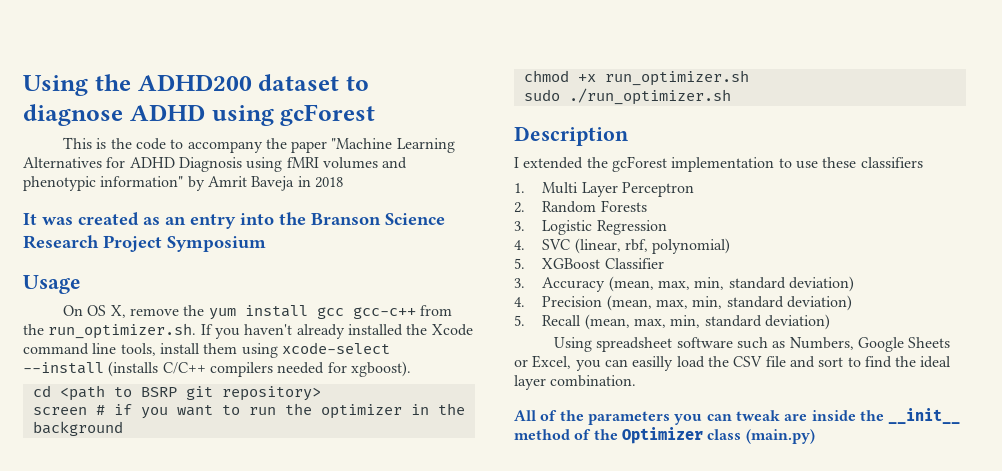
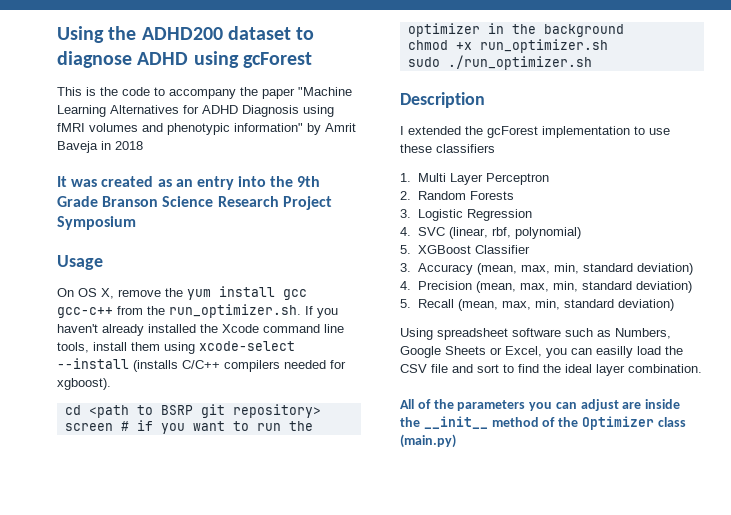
(306, 218) none -> [297,176,321,187] [57,196,98,207] 9th Grade
[735,410,780,421] tweak -> [580,399,619,411] adjust

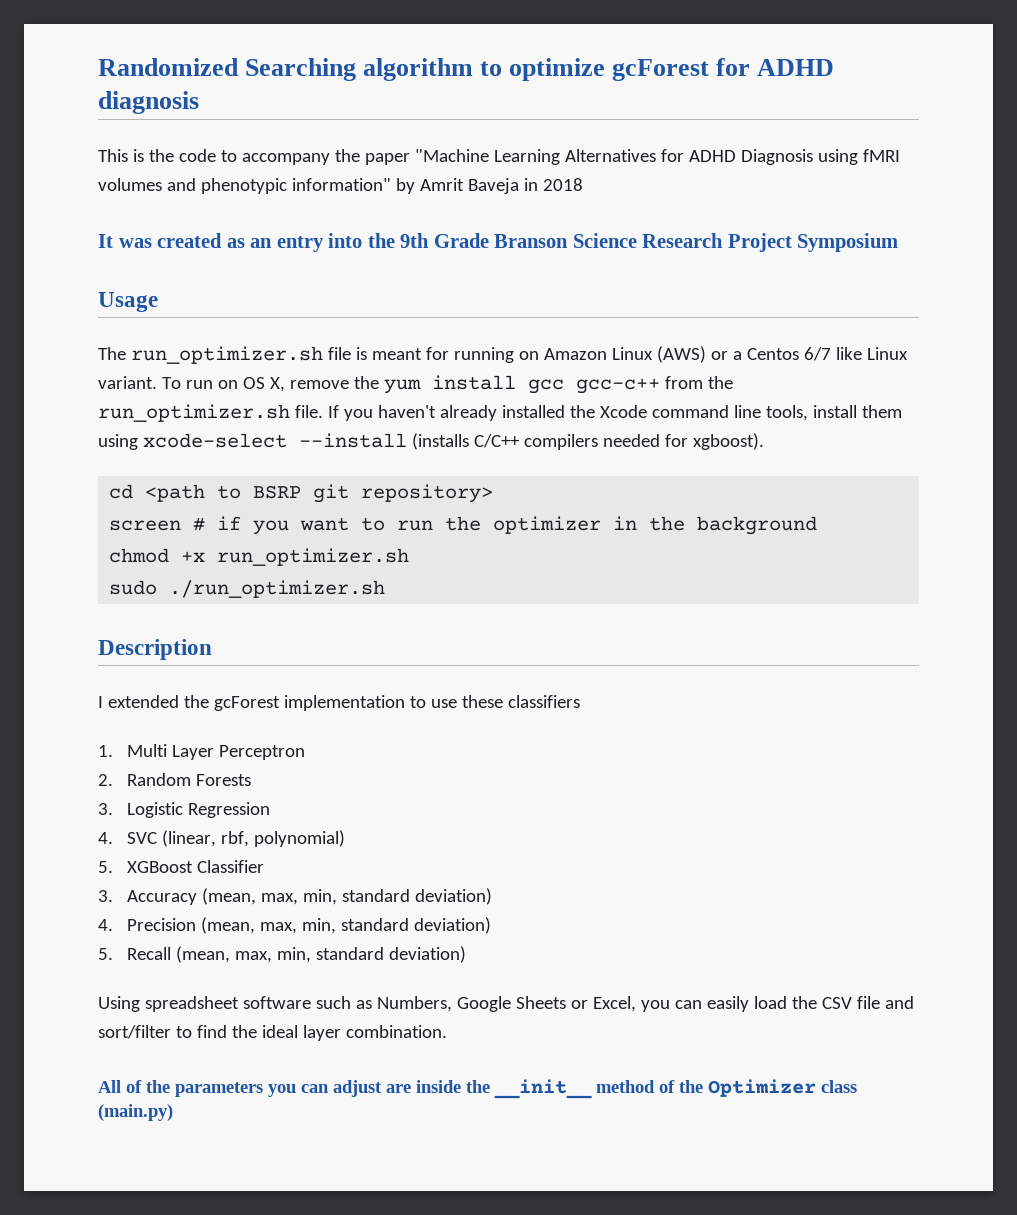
[57,26,315,43] [57,51,312,68] Using the ADHD200 dataset to diagnose ADHD using gcForest -> [98,58,835,81] [98,91,199,114] Randomized Searching algorithm to optimize gcForest for ADHD diagnosis
[57,288,74,297] On -> [98,346,908,364] [98,376,238,389] The run_optimizer.sh file is meant for running on Amazon Linux (AWS) or a Centos 6/7 like Linux variant. To run on
[169,304,301,318] run_optimizer.sh. -> [98,404,323,422] run_optimizer.sh file.
[596,346,633,358] easilly -> [706,996,749,1012] easily
[477,364,499,373] sort -> [98,1025,171,1039] sort/filter

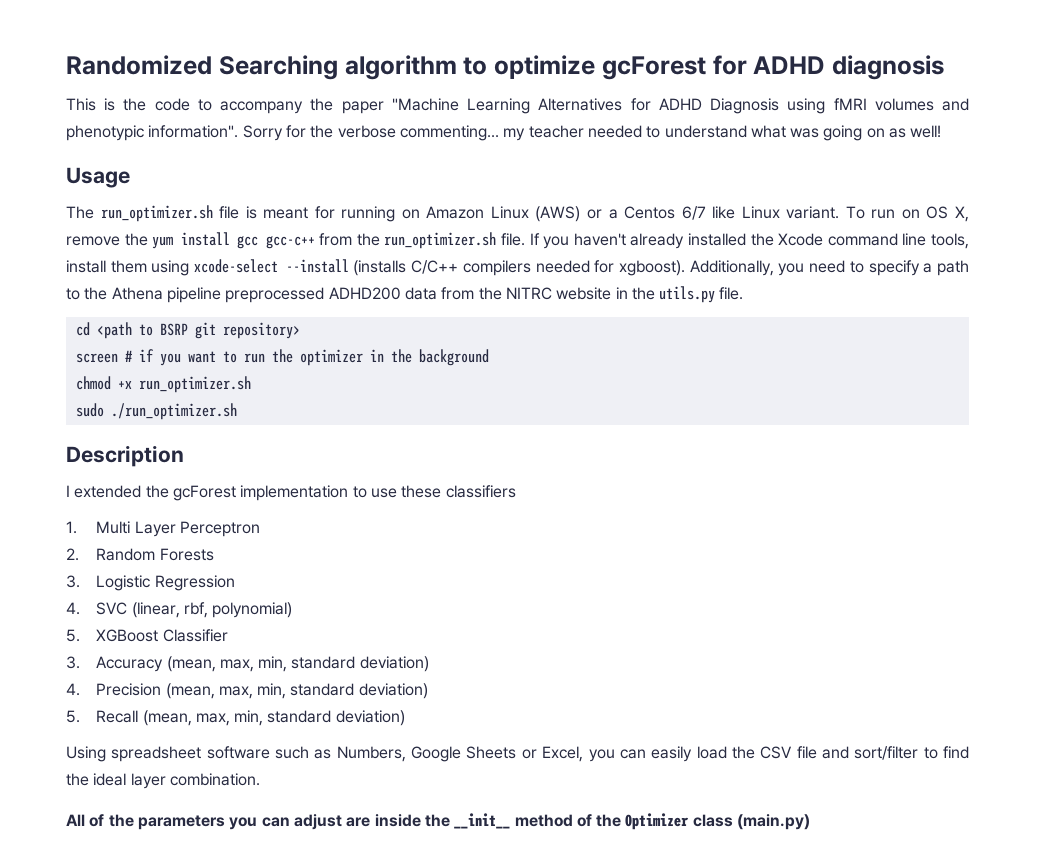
[291,178,583,194] [98,233,899,252] information" by Amrit Baveja in 2018 // It was created as an entry into the 9th Grade Branson Science Research Project Symposium -> [148,125,942,141] information". Sorry for the verbose commenting... my teacher needed to understand what was going on as well!
(764, 441) none -> [689,260,970,276] [66,286,744,303] Additionally, you need to specify a path to the Athena pipeline preprocessed ADHD200 data from the NITRC website in the utils.py file.

